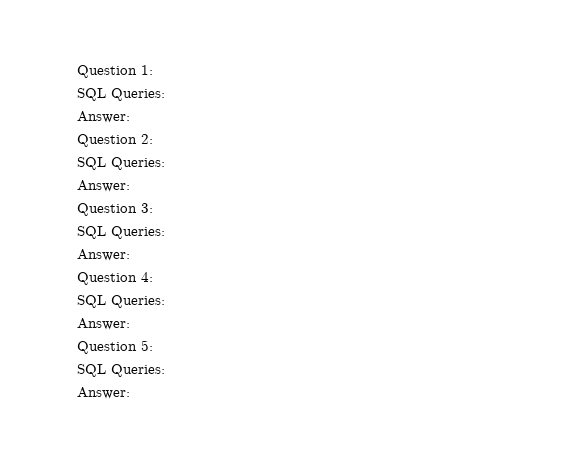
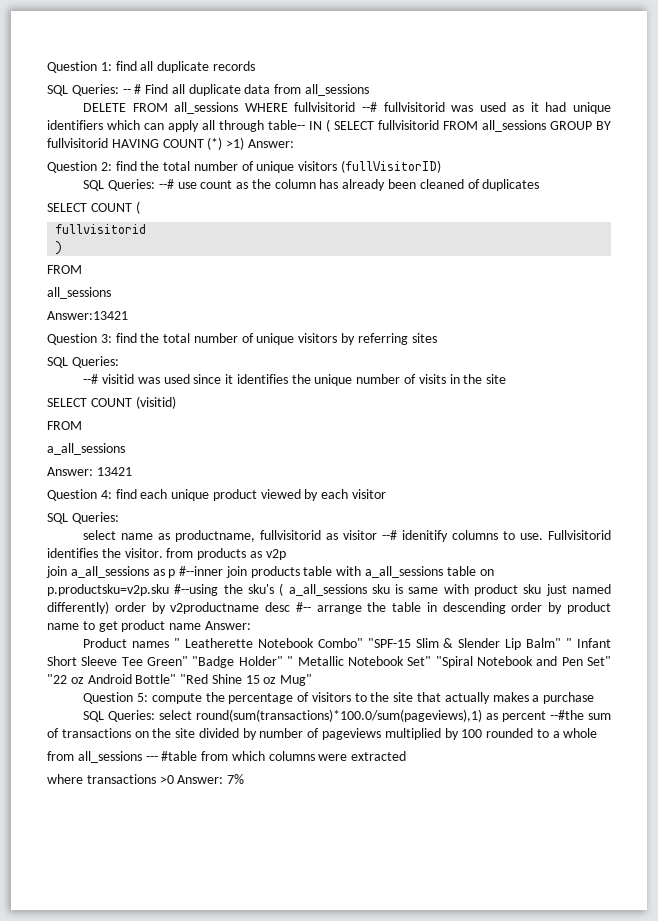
[77,88,165,101] [77,111,130,123] [77,134,153,147] [77,157,165,170] [77,180,130,192] [77,203,153,216] [77,226,165,239] [77,249,130,261] [77,272,153,285] [77,295,165,308] [77,318,130,330] [77,340,153,354] [77,364,165,377] [77,387,130,399] // SQL Queries: // Answer: // Question 2: // SQL Queries: // Answer: // Question 3: // SQL Queries: // Answer: // Question 4: // SQL Queries: // Answer: // Question 5: // SQL Queries: // Answer: -> [115,61,255,73] [47,84,370,96] [83,102,611,114] [47,119,611,132] [47,137,294,150] [47,160,442,173] [83,179,540,191] [47,201,140,214] [55,224,147,234] [55,241,63,255] [47,265,82,274] [47,287,111,299] [47,311,128,320] [47,333,437,345] [47,356,119,368] [83,374,507,386] [47,396,176,409] [47,421,82,430] [47,443,125,455] [47,467,132,476] [47,489,387,501] [47,512,119,524] [83,530,612,542] [47,548,286,560] [46,566,494,578] [47,583,612,596] [47,601,611,614] [47,620,251,632] [83,638,611,650] [47,656,611,668] [47,674,313,686] [83,692,595,704] [83,709,611,722] [47,728,598,740] [47,751,407,763] [47,774,245,784] find all duplicate records // SQL Queries: -- # Find all duplicate data from all_sessions // DELETE FROM all_sessions WHERE fullvisitorid --# fullvisitorid was used as it had unique identifiers which can apply all through table-- IN ( SELECT fullvisitorid FROM all_sessions GROUP BY fullvisitorid HAVING COUNT (*) >1) Answer: // Question 2: find the total number of unique visitors (fullVisitorID) // SQL Queries: --# use count as the column has already been cleaned of duplicates // SELECT COUNT ( // fullvisitorid // ) // FROM // all_sessions // Answer:13421 // Question 3: find the total number of unique visitors by referring sites // SQL Queries: // --# visitid was used since it identifies the unique number of visits in the site // SELECT COUNT (visitid) // FROM // a_all_sessions // Answer: 13421 // Question 4: find each unique product viewed by each visitor // SQL Queries: // select name as productname, fullvisitorid as visitor --# idenitify columns to use. Fullvisitorid identifies the visitor. from products as v2p // join a_all_sessions as p #--inner join products table with a_all_sessions table on p.productsku=v2p.sku #--using the sku's ( a_all_sessions sku is same with product sku just named differently) order by v2productname desc #-- arrange the table in descending order by product name to get product name Answer: // Product names " Leatherette Notebook Combo" "SPF-15 Slim & Slender Lip Balm" " Infant Short Sleeve Tee Green" "Badge Holder" " Metallic Notebook Set" "Spiral Notebook and Pen Set" "22 oz Android Bottle" "Red Shine 15 oz Mug" // Question 5: compute the percentage of visitors to the site that actually makes a purchase // SQL Queries: select round(sum(transactions)*100.0/sum(pageviews),1) as percent --#the sum of transactions on the site divided by number of pageviews multiplied by 100 rounded to a whole // from all_sessions --- #table from which columns were extracted // where transactions >0 Answer: 7%

